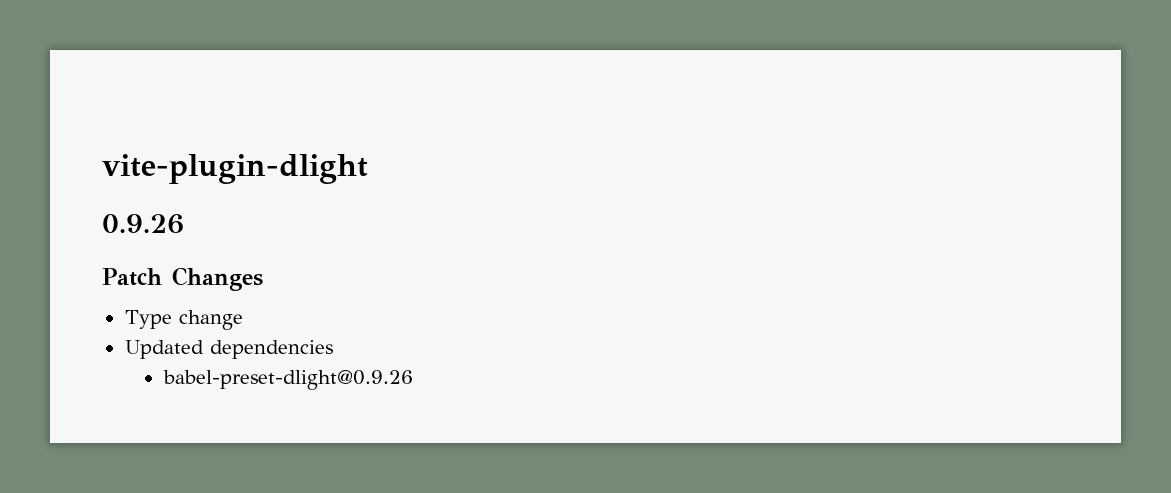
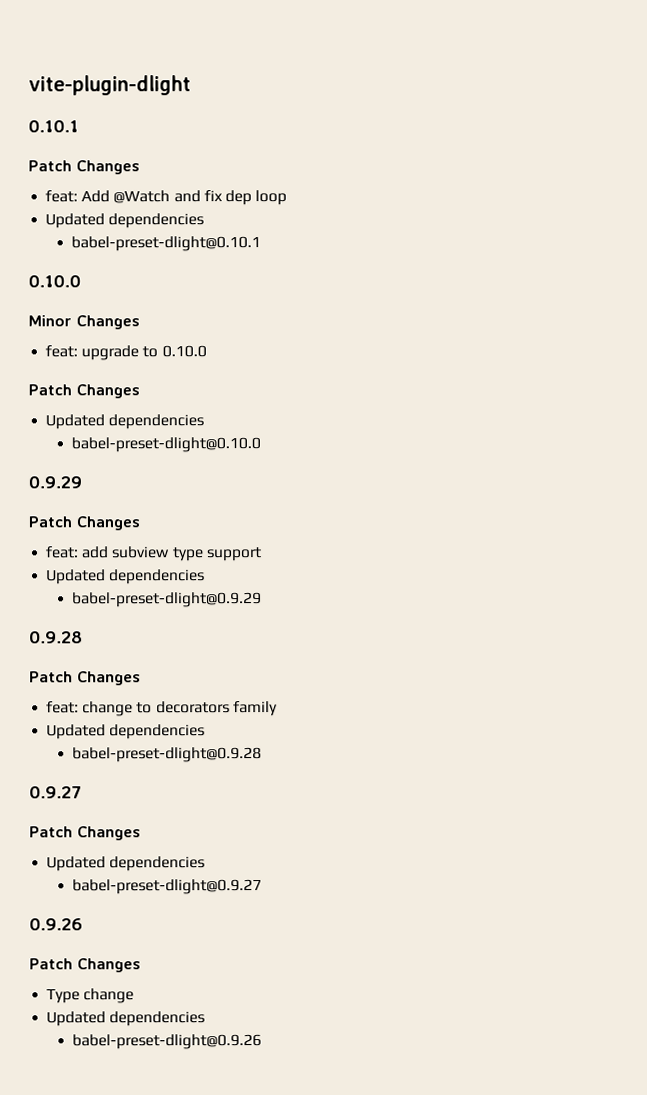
(368, 169) none -> [28,120,79,133] [28,160,140,175] [45,190,288,206] [45,213,205,229] [71,236,262,252] [28,275,81,288] [28,315,140,330] [45,345,207,361] [28,384,140,399] [45,414,205,430] [71,437,262,453] [28,476,82,489] [28,516,140,531] [45,546,262,562] [46,569,206,585] [72,592,263,608] [29,631,83,644] [29,671,141,686] [46,701,278,717] [46,724,206,740] [72,747,263,763] [29,786,82,799] [29,826,141,841] [46,856,206,872] [72,879,263,895] // 0.10.1 // Patch Changes // feat: Add @Watch and fix dep loop // Updated dependencies // babel-preset-dlight@0.10.1 // 0.10.0 // Minor Changes // feat: upgrade to 0.10.0 // Patch Changes // Updated dependencies // babel-preset-dlight@0.10.0 // 0.9.29 // Patch Changes // feat: add subview type support // Updated dependencies // babel-preset-dlight@0.9.29 // 0.9.28 // Patch Changes // feat: change to decorators family // Updated dependencies // babel-preset-dlight@0.9.28 // 0.9.27 // Patch Changes // Updated dependencies // babel-preset-dlight@0.9.27

